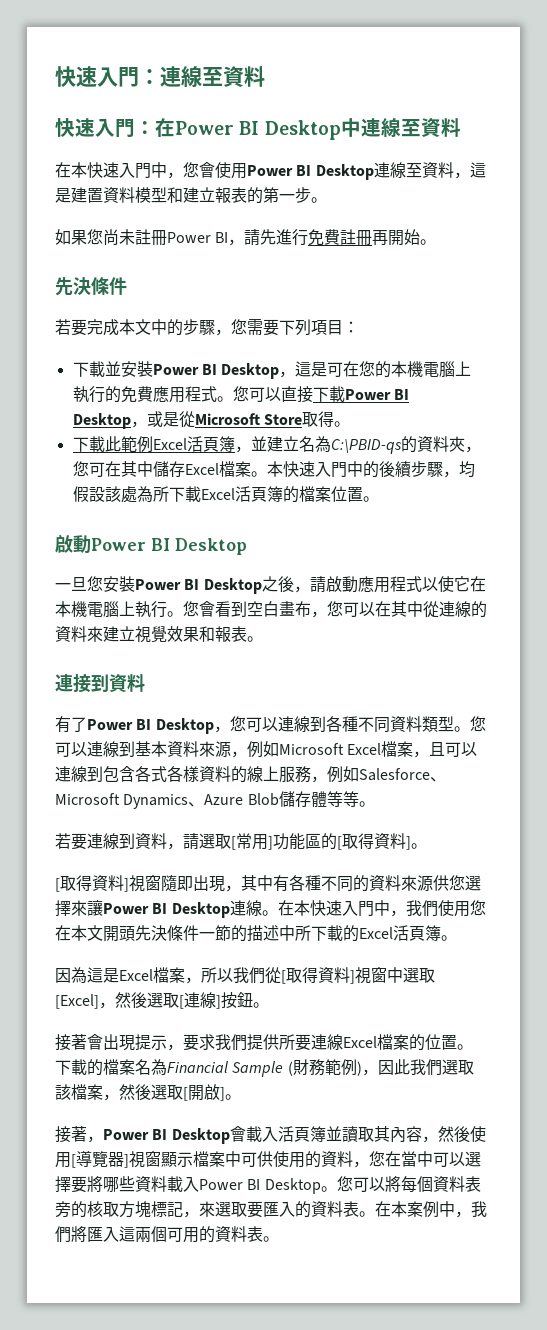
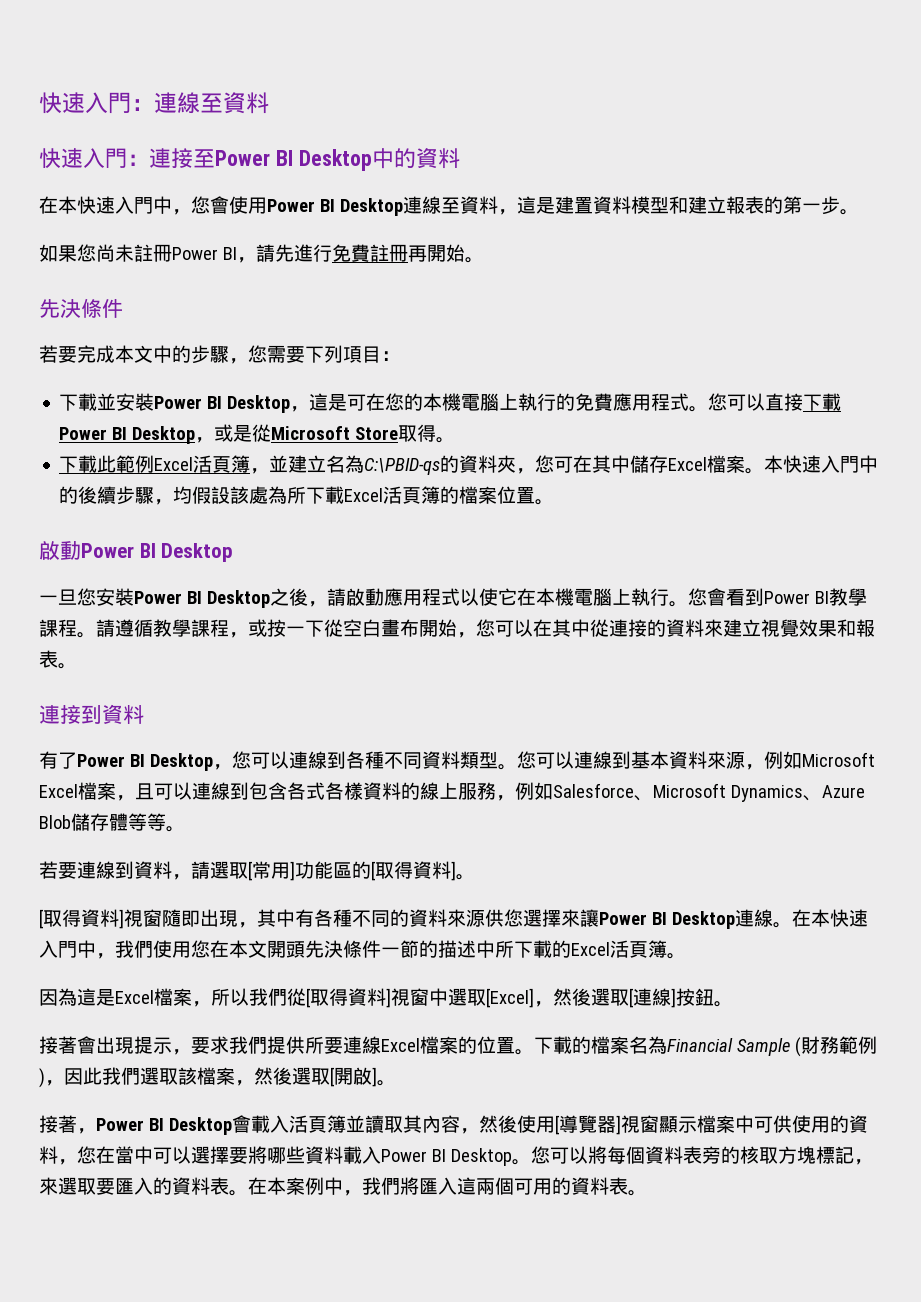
[155,118,175,137] 在 -> [149,148,215,168] 連接至
[360,118,421,137] 連線至 -> [393,148,416,168] 的
(247, 609) none -> [763,588,867,606] [39,619,343,638] Power BI教學課程。請遵循教學課程，或按一下從
(311, 609) none -> [419,619,457,637] 開始
[455,601,471,617] 線 -> [628,619,647,637] 接

